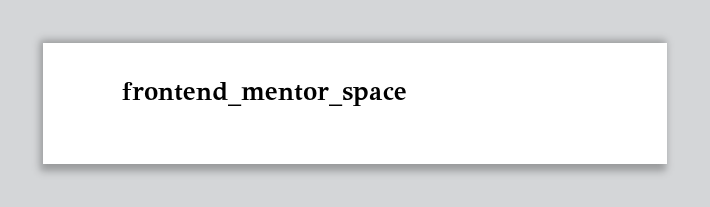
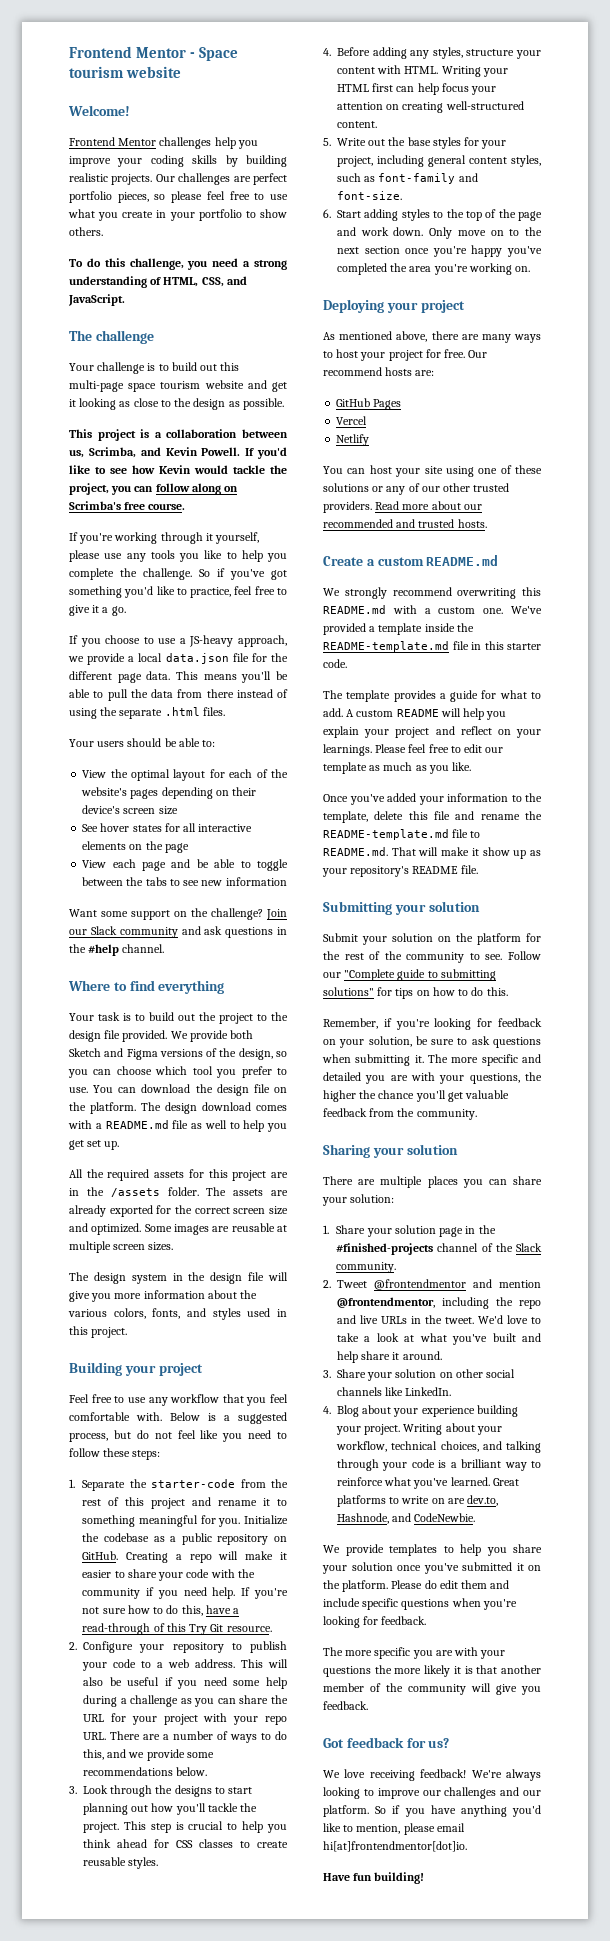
[122,82,407,106] frontend_mentor_space -> [69,46,239,61] [69,66,182,78] [68,105,130,116] [69,137,258,149] [69,155,287,167] [69,173,287,185] [69,191,288,203] [68,209,287,221] [69,227,103,236] [69,258,287,270] [69,276,247,288] [68,294,125,306] [69,330,154,344] [69,362,240,374] [69,380,287,392] [69,398,284,410] [69,429,288,441] [69,447,287,459] [69,465,287,474] [69,483,239,495] [69,501,186,510] [69,532,260,544] [69,550,287,562] [69,568,287,580] [69,586,287,598] [69,605,126,616] [69,635,287,647] [68,653,288,665] [69,671,288,683] [69,689,288,701] [69,707,225,719] [69,738,216,747] [82,769,288,781] [81,787,257,799] [82,805,178,815] [82,823,253,832] [82,841,189,853] [82,859,288,871] [82,877,287,886] [69,908,287,920] [69,926,287,938] [69,944,165,956] [68,980,225,994] [69,1012,288,1024] [69,1030,254,1042] [69,1048,287,1060] [68,1066,287,1078] [69,1084,287,1096] [69,1102,287,1114] [68,1120,287,1132] [69,1140,120,1150] [69,1169,288,1181] [69,1187,288,1197] [69,1205,288,1217] [69,1223,287,1235] [69,1241,174,1253] [69,1272,288,1284] [69,1290,258,1302] [68,1308,287,1320] [69,1326,128,1338] [69,1362,203,1376] [69,1394,288,1406] [69,1412,287,1424] [69,1430,287,1442] [69,1448,161,1460] [69,1479,288,1491] [82,1497,287,1509] [82,1515,288,1527] [82,1533,287,1545] [82,1551,287,1563] [82,1569,255,1581] [82,1587,288,1599] [82,1605,239,1616] [82,1623,272,1635] [69,1641,287,1653] [82,1659,288,1671] [83,1677,287,1689] [83,1695,288,1707] [83,1713,287,1725] [83,1731,287,1743] [83,1749,214,1761] [83,1767,208,1776] [69,1785,253,1797] [83,1803,258,1815] [83,1821,287,1833] [83,1839,288,1848] [83,1857,159,1869] [323,47,541,59] [337,65,508,77] [337,83,497,95] [337,101,524,113] [337,121,377,128] [323,137,507,149] [337,155,541,167] [337,173,478,184] [337,191,402,200] [323,209,542,221] [337,227,542,239] [337,245,542,257] [337,263,531,275] [323,299,465,313] [323,331,541,343] [323,349,488,361] [323,367,435,376] [336,398,402,410] [336,416,368,425] [336,434,370,446] [323,465,542,477] [323,483,510,495] [323,501,482,513] [323,519,487,528] [323,555,499,566] [323,587,541,599] [323,605,542,614] [323,623,474,635] [323,641,541,652] [323,659,347,668] [323,690,541,702] [323,708,507,720] [323,726,541,738] [323,744,504,756] [323,762,472,774] [323,793,542,805] [323,811,542,823] [323,829,481,840] [323,847,541,859] [322,865,478,877] [323,901,480,915] [323,933,541,945] [323,951,541,963] [323,969,496,981] [323,987,508,999] [323,1018,542,1030] [323,1036,541,1048] [322,1054,541,1066] [323,1072,542,1084] [323,1090,510,1102] [323,1108,477,1120] [323,1144,458,1158] [323,1176,542,1188] [322,1194,395,1206] [323,1225,496,1237] [336,1243,542,1255] [336,1262,397,1273] [323,1279,541,1290] [337,1297,541,1309] [337,1315,541,1324] [337,1333,541,1345] [337,1351,442,1363] [323,1369,516,1381] [337,1387,452,1396] [323,1405,518,1417] [336,1423,502,1435] [336,1441,541,1453] [337,1459,541,1471] [337,1477,519,1489] [337,1495,499,1507] [337,1513,476,1524] [323,1544,542,1556] [322,1562,541,1574] [323,1580,510,1592] [323,1598,517,1610] [323,1616,427,1628] [323,1647,506,1659] [323,1665,541,1677] [323,1683,541,1695] [323,1701,368,1710] [323,1737,450,1748] [323,1769,541,1781] [323,1787,541,1799] [323,1805,541,1817] [323,1823,465,1835] [323,1841,467,1852] [323,1872,425,1884] Frontend Mentor - Space tourism website // Welcome! // Frontend Mentor challenges help you improve your coding skills by building realistic projects. Our challenges are perfect portfolio pieces, so please feel free to use what you create in your portfolio to show others. // To do this challenge, you need a strong understanding of HTML, CSS, and JavaScript. // The challenge // Your challenge is to build out this multi-page space tourism website and get it looking as close to the design as possible. // This project is a collaboration between us, Scrimba, and Kevin Powell. If you'd like to see how Kevin would tackle the project, you can follow along on Scrimba's free course. // If you're working through it yourself, please use any tools you like to help you complete the challenge. So if you've got something you'd like to practice, feel free to give it a go. // If you choose to use a JS-heavy approach, we provide a local data.json file for the different page data. This means you'll be able to pull the data from there instead of using the separate .html files. // Your users should be able to: // View the optimal layout for each of the website's pages depending on their device's screen size // See hover states for all interactive elements on the page // View each page and be able to toggle between the tabs to see new information // Want some support on the challenge? Join our Slack community and ask questions in the #help channel. // Where to find everything // Your task is to build out the project to the design file provided. We provide both Sketch and Figma versions of the design, so you can choose which tool you prefer to use. You can download the design file on the platform. The design download comes with a README.md file as well to help you get set up. // All the required assets for this project are in the /assets folder. The assets are already exported for the correct screen size and optimized. Some images are reusable at multiple screen sizes. // The design system in the design file will give you more information about the various colors, fonts, and styles used in this project. // Building your project // Feel free to use any workflow that you feel comfortable with. Below is a suggested process, but do not feel like you need to follow these steps: // 1. Separate the starter-code from the rest of this project and rename it to something meaningful for you. Initialize the codebase as a public repository on GitHub. Creating a repo will make it easier to share your code with the community if you need help. If you're not sure how to do this, have a read-through of this Try Git resource. // 2. Configure your repository to publish your code to a web address. This will also be useful if you need some help during a challenge as you can share the URL for your project with your repo URL. There are a number of ways to do this, and we provide some recommendations below. // 3. Look through the designs to start planning out how you'll tackle the project. This step is crucial to help you think ahead for CSS classes to create reusable styles. // 4. Before adding any styles, structure your content with HTML. Writing your HTML first can help focus your attention on creating well-structured content. // 5. Write out the base styles for your project, including general content styles, such as font-family and font-size. // 6. Start adding styles to the top of the page and work down. Only move on to the next section once you're happy you've completed the area you're working on. // Deploying your project // As mentioned above, there are many ways to host your project for free. Our recommend hosts are: // GitHub Pages // Vercel // Netlify // You can host your site using one of these solutions or any of our other trusted providers. Read more about our recommended and trusted hosts. // Create a custom README.md // We strongly recommend overwriting this README.md with a custom one. We've provided a template inside the README-template.md file in this starter code. // The template provides a guide for what to add. A custom README will help you explain your project and reflect on your learnings. Please feel free to edit our template as much as you like. // Once you've added your information to the template, delete this file and rename the README-template.md file to README.md. That will make it show up as your repository's README file. // Submitting your solution // Submit your solution on the platform for the rest of the community to see. Follow our "Complete guide to submitting solutions" for tips on how to do this. // Remember, if you're looking for feedback on your solution, be sure to ask questions when submitting it. The more specific and detailed you are with your questions, the higher the chance you'll get valuable feedback from the community. // Sharing your solution // There are multiple places you can share your solution: // 1. Share your solution page in the #finished-projects channel of the Slack community. // 2. Tweet @frontendmentor and mention @frontendmentor, including the repo and live URLs in the tweet. We'd love to take a look at what you've built and help share it around. // 3. Share your solution on other social channels like LinkedIn. // 4. Blog about your experience building your project. Writing about your workflow, technical choices, and talking through your code is a brilliant way to reinforce what you've learned. Great platforms to write on are dev.to, Hashnode, and CodeNewbie. // We provide templates to help you share your solution once you've submitted it on the platform. Please do edit them and include specific questions when you're looking for feedback. // The more specific you are with your questions the more likely it is that another member of the community will give you feedback. // Got feedback for us? // We love receiving feedback! We're always looking to improve our challenges and our platform. So if you have anything you'd like to mention, please email hi[at]frontendmentor[dot]io. // Have fun building!

